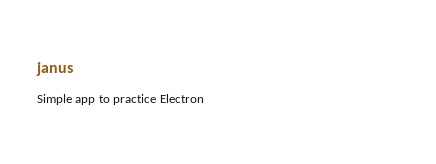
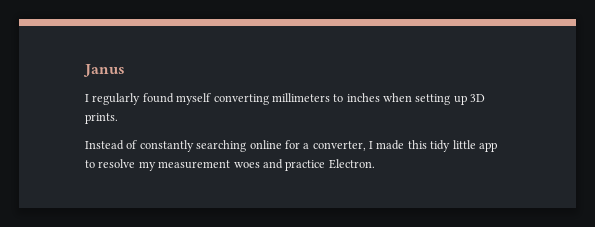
[36,62,73,76] [37,94,204,105] janus // Simple app to practice Electron -> [83,64,125,77] [85,93,486,105] [85,113,118,124] [85,140,497,152] [85,159,375,171] Janus // I regularly found myself converting millimeters to inches when setting up 3D prints. // Instead of constantly searching online for a converter, I made this tidy little app to resolve my measurement woes and practice Electron.

